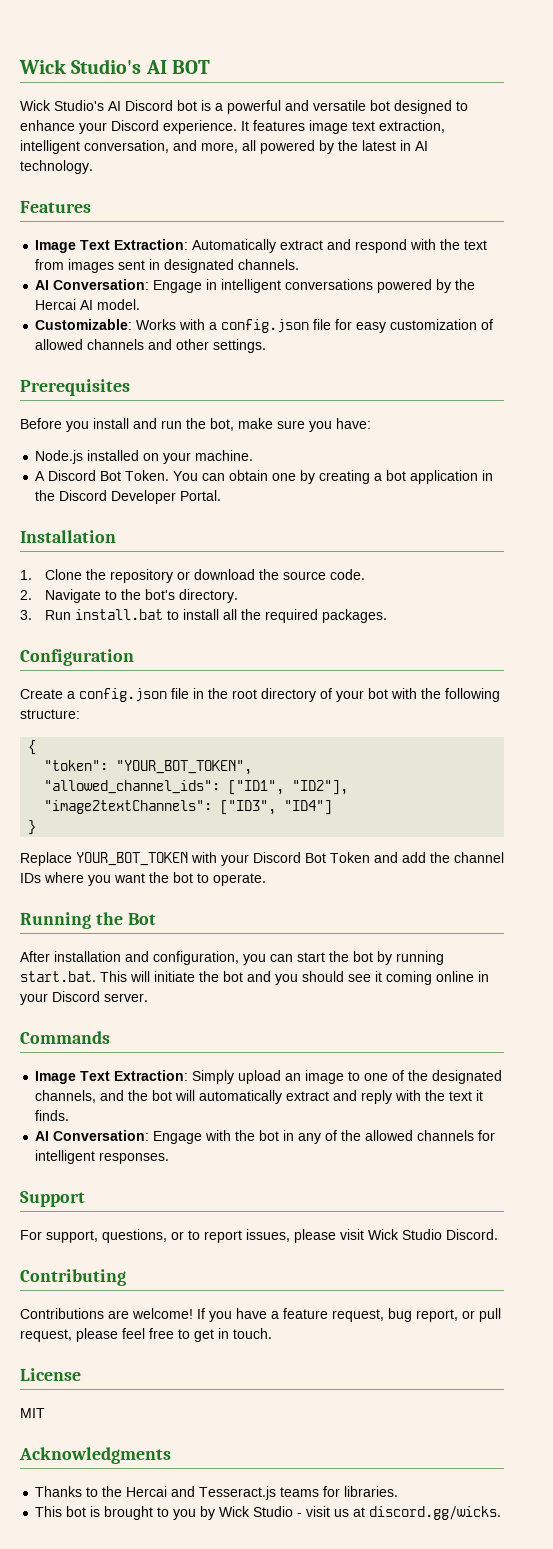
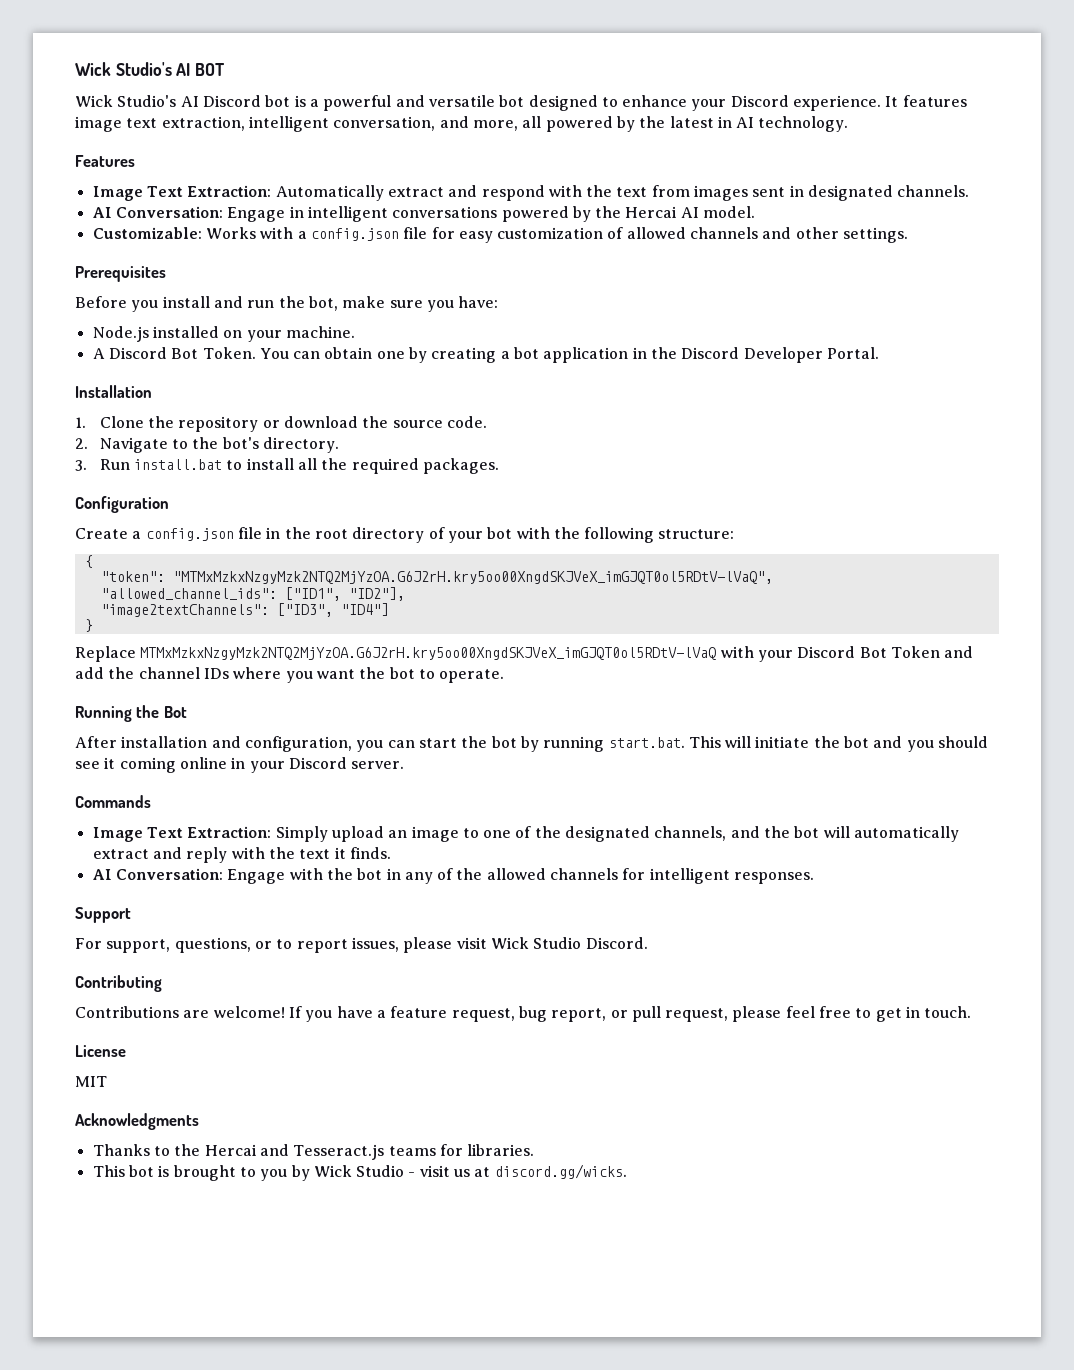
[116,760,253,775] "YOUR_BOT_TOKEN", -> [172,571,773,584] "MTMxMzkxNzgyMzk2NTQ2MjYzOA.G6J2rH.kry5oo00XngdSKJVeX_imGJQT0ol5RDtV-lVaQ",
[76,852,188,866] YOUR_BOT_TOKEN -> [140,647,717,660] MTMxMzkxNzgyMzk2NTQ2MjYzOA.G6J2rH.kry5oo00XngdSKJVeX_imGJQT0ol5RDtV-lVaQ

